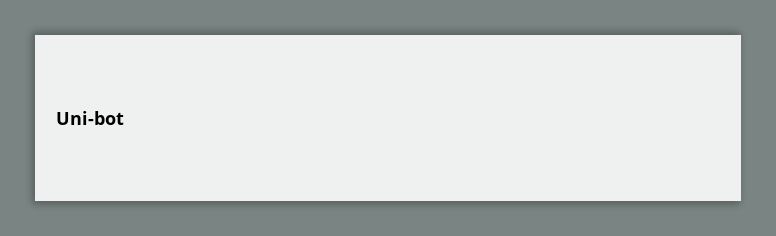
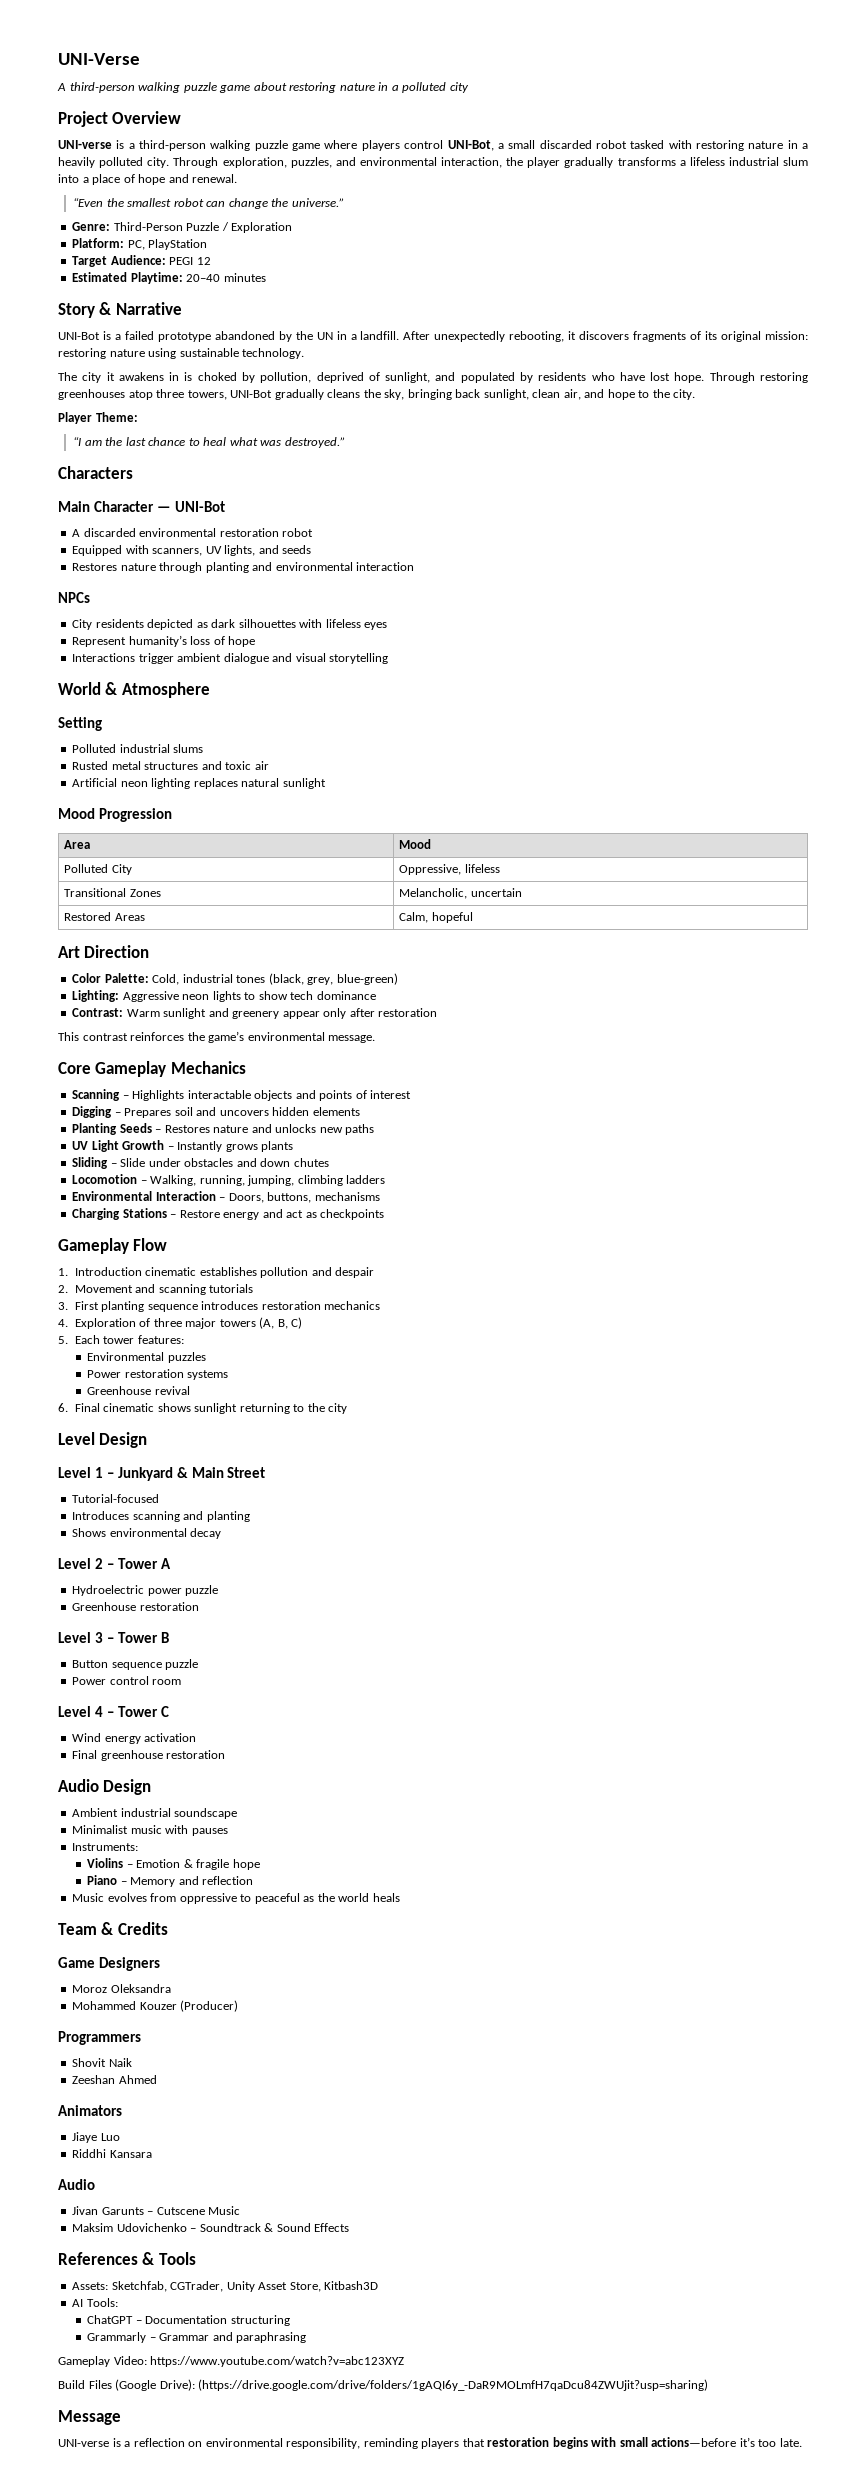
[56,111,124,125] Uni-bot -> [58,53,140,65] [57,82,469,93] [58,111,182,127] [58,140,809,151] [58,157,808,168] [58,174,238,185] [73,198,344,209] [72,222,293,233] [72,238,208,250] [72,255,211,267] [72,272,266,284] [58,302,182,318] [58,331,809,342] [58,348,305,359] [58,372,809,383] [58,389,696,400] [58,412,138,424] [73,437,345,448] [58,466,133,479] [58,501,225,512] [72,528,314,537] [72,545,312,556] [72,562,415,573] [58,592,90,603] [72,619,388,630] [72,635,256,647] [72,653,389,664] [58,682,210,698] [58,717,102,731] [72,744,204,753] [72,761,269,770] [72,778,326,789] [58,808,172,822] [64,840,91,849] [399,839,432,849] [64,864,132,875] [399,864,500,875] [64,888,161,897] [399,888,522,899] [64,912,145,921] [399,912,473,923] [58,945,150,958] [72,973,398,985] [72,990,376,1002] [72,1008,438,1019] [58,1031,376,1043] [58,1061,246,1077] [72,1089,412,1101] [72,1106,360,1118] [72,1123,375,1135] [72,1140,294,1152] [72,1157,329,1169] [72,1174,386,1186] [72,1191,380,1203] [72,1208,385,1220] [58,1238,168,1254] [58,1267,375,1278] [58,1284,254,1295] [58,1301,381,1312] [58,1317,303,1329] [58,1335,184,1344] [87,1352,206,1363] [87,1369,229,1380] [87,1386,190,1395] [58,1403,348,1414] [58,1432,148,1448] [58,1467,266,1481] [72,1494,160,1503] [72,1511,250,1522] [72,1528,222,1539] [58,1558,171,1569] [72,1585,219,1596] [72,1602,199,1611] [58,1632,169,1643] [72,1659,199,1670] [72,1676,182,1685] [58,1706,169,1717] [72,1733,197,1744] [72,1750,226,1761] [58,1779,152,1795] [72,1808,238,1819] [72,1825,228,1836] [72,1843,139,1851] [87,1858,260,1870] [87,1875,254,1887] [72,1893,400,1904] [58,1922,168,1935] [58,1957,160,1971] [72,1984,171,1993] [72,2000,239,2012] [58,2031,141,2045] [72,2058,132,2067] [72,2075,157,2084] [58,2105,122,2116] [72,2132,120,2143] [72,2149,152,2158] [58,2179,95,2190] [72,2206,241,2215] [72,2223,350,2232] [58,2252,196,2265] [72,2281,379,2292] [72,2298,118,2307] [87,2315,290,2326] [87,2332,307,2343] [58,2356,405,2367] [58,2379,709,2391] [58,2410,121,2425] [58,2437,802,2449] UNI-Verse // A third-person walking puzzle game about restoring nature in a polluted city // Project Overview // UNI-verse is a third-person walking puzzle game where players control UNI-Bot, a small discarded robot tasked with restoring nature in a heavily polluted city. Through exploration, puzzles, and environmental interaction, the player gradually transforms a lifeless industrial slum into a place of hope and renewal. // “Even the smallest robot can change the universe.” // Genre: Third-Person Puzzle / Exploration // Platform: PC, PlayStation // Target Audience: PEGI 12 // Estimated Playtime: 20–40 minutes // Story & Narrative // UNI-Bot is a failed prototype abandoned by the UN in a landfill. After unexpectedly rebooting, it discovers fragments of its original mission: restoring nature using sustainable technology. // The city it awakens in is choked by pollution, deprived of sunlight, and populated by residents who have lost hope. Through restoring greenhouses atop three towers, UNI-Bot gradually cleans the sky, bringing back sunlight, clean air, and hope to the city. // Player Theme: // “I am the last chance to heal what was destroyed.” // Characters // Main Character — UNI-Bot // A discarded environmental restoration robot // Equipped with scanners, UV lights, and seeds // Restores nature through planting and environmental interaction // NPCs // City residents depicted as dark silhouettes with lifeless eyes // Represent humanity’s loss of hope // Interactions trigger ambient dialogue and visual storytelling // World & Atmosphere // Setting // Polluted industrial slums // Rusted metal structures and toxic air // Artificial neon lighting replaces natural sunlight // Mood Progression // Area | Mood // Polluted City | Oppressive, lifeless // Transitional Zones | Melancholic, uncertain // Restored Areas | Calm, hopeful // Art Direction // Color Palette: Cold, industrial tones (black, grey, blue-green) // Lighting: Aggressive neon lights to show tech dominance // Contrast: Warm sunlight and greenery appear only after restoration // This contrast reinforces the game’s environmental message. // Core Gameplay Mechanics // Scanning – Highlights interactable objects and points of interest // Digging – Prepares soil and uncovers hidden elements // Planting Seeds – Restores nature and unlocks new paths // UV Light Growth – Instantly grows plants // Sliding – Slide under obstacles and down chutes // Locomotion – Walking, running, jumping, climbing ladders // Environmental Interaction – Doors, buttons, mechanisms // Charging Stations – Restore energy and act as checkpoints // Gameplay Flow // 1. Introduction cinematic establishes pollution and despair // 2. Movement and scanning tutorials // 3. First planting sequence introduces restoration mechanics // 4. Exploration of three major towers (A, B, C) // 5. Each tower features: // Environmental puzzles // Power restoration systems // Greenhouse revival // 6. Final cinematic shows sunlight returning to the city // Level Design // Level 1 – Junkyard & Main Street // Tutorial-focused // Introduces scanning and planting // Shows environmental decay // Level 2 – Tower A // Hydroelectric power puzzle // Greenhouse restoration // Level 3 – Tower B // Button sequence puzzle // Power control room // Level 4 – Tower C // Wind energy activation // Final greenhouse restoration // Audio Design // Ambient industrial soundscape // Minimalist music with pauses // Instruments: // Violins – Emotion & fragile hope // Piano – Memory and reflection // Music evolves from oppressive to peaceful as the world heals // Team & Credits // Game Designers // Moroz Oleksandra // Mohammed Kouzer (Producer) // Programmers // Shovit Naik // Zeeshan Ahmed // Animators // Jiaye Luo // Riddhi Kansara // Audio // Jivan Garunts – Cutscene Music // Maksim Udovichenko – Soundtrack & Sound Effects // References & Tools // Assets: Sketchfab, CGTrader, Unity Asset Store, Kitbash3D // AI Tools: // ChatGPT – Documentation structuring // Grammarly – Grammar and paraphrasing // Gameplay Video: https://www.youtube.com/watch?v=abc123XYZ // Build Files (Google Drive): (https://drive.google.com/drive/folders/1gAQI6y_-DaR9MOLmfH7qaDcu84ZWUjit?usp=sharing) // Message // UNI-verse is a reflection on environmental responsibility, reminding players that restoration begins with small actions—before it’s too late.

